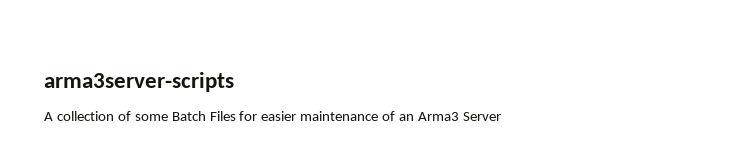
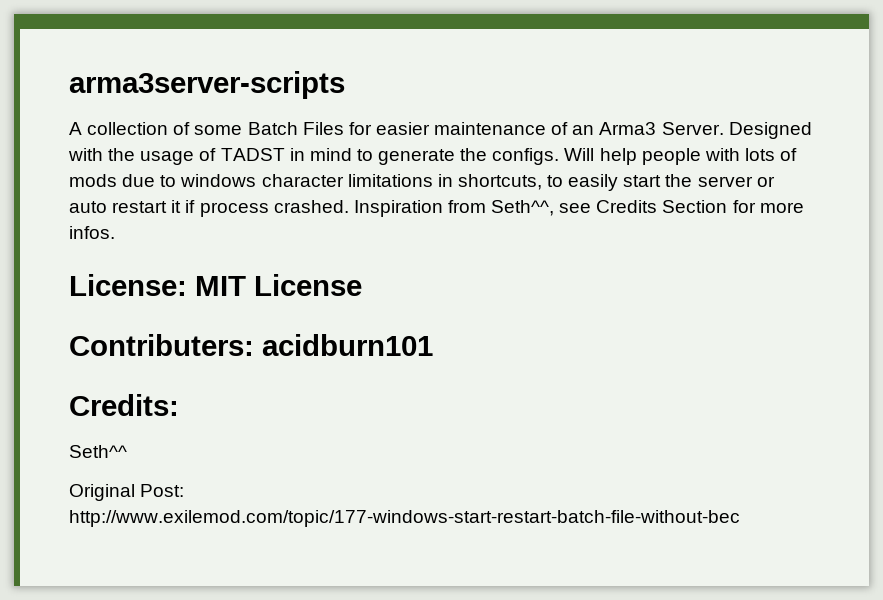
[462,112,501,121] Server -> [661,122,812,139] [68,148,798,165] [69,174,775,191] [69,200,804,217] [69,226,115,239] [69,274,362,296] [69,334,433,356] [69,394,179,416] [69,445,127,458] [69,484,185,501] [69,510,740,527] Server. Designed with the usage of TADST in mind to generate the configs. Will help people with lots of mods due to windows character limitations in shortcuts, to easily start the server or auto restart it if process crashed. Inspiration from Seth^^, see Credits Section for more infos. // License: MIT License // Contributers: acidburn101 // Credits: // Seth^^ // Original Post: http://www.exilemod.com/topic/177-windows-start-restart-batch-file-without-bec

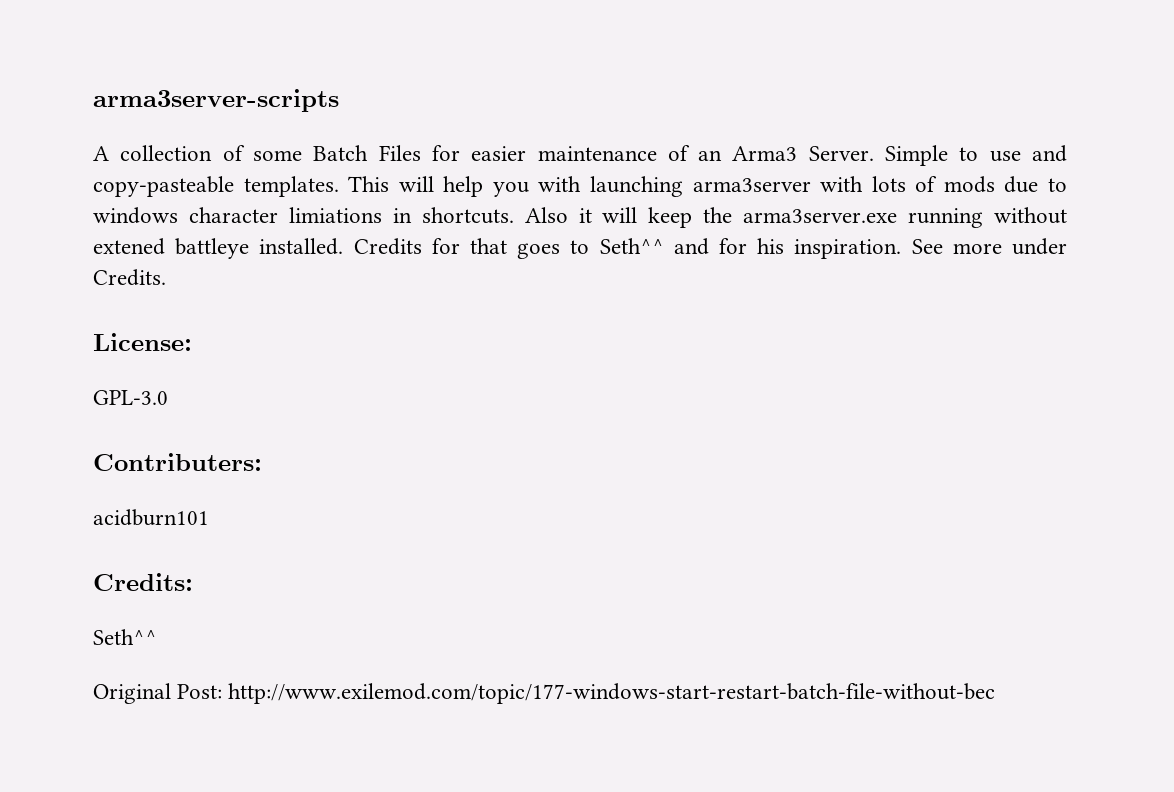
[728,122,812,139] [68,148,701,165] Designed with the usage of TADST in mind to generate the configs. Will help people -> [885,145,1067,166] [93,176,811,197] Simple to use and copy-pasteable templates. This will help you with launching arma3server
[347,174,775,191] [69,200,804,217] [69,226,115,239] limitations in shortcuts, to easily start the server or auto restart it if process crashed. Inspiration from Seth^^, see Credits Section for more infos. -> [288,207,1067,228] [93,238,1068,259] [93,269,166,286] limiations in shortcuts. Also it will keep the arma3server.exe running without extened battleye installed. Credits for that goes to Seth^^ and for his inspiration. See more under Credits.
[195,274,362,296] MIT License -> [93,390,168,405] // GPL-3.0
(254, 345) none -> (262, 462) //

